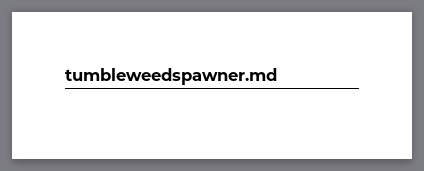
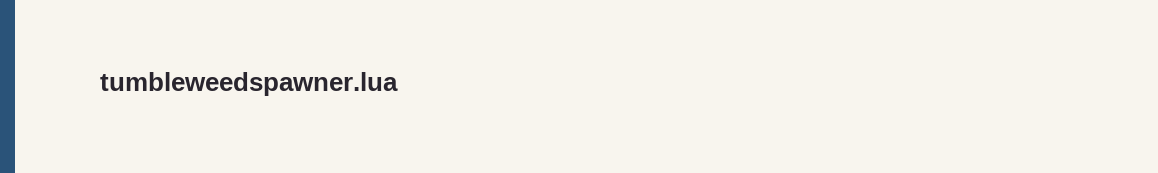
[65,68,277,85] tumbleweedspawner.md -> [100,72,398,96] tumbleweedspawner.lua

